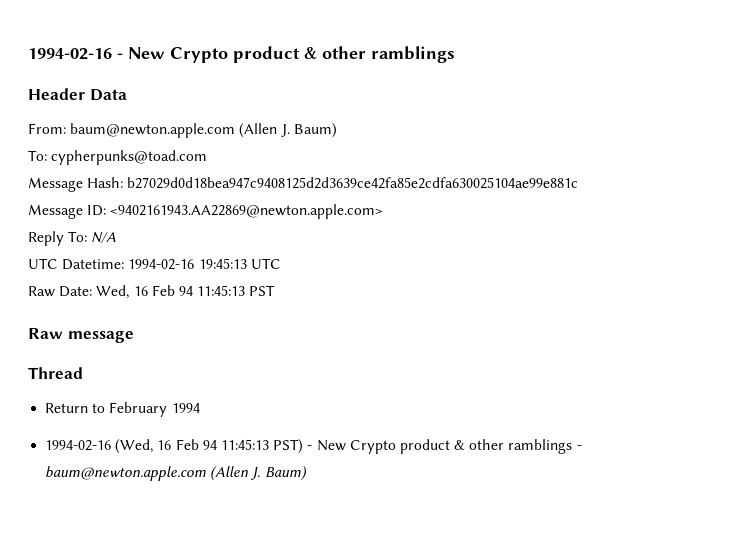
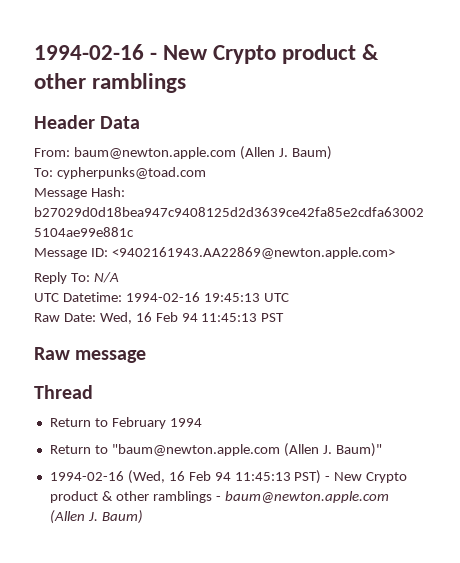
(200, 408) none -> [49,443,382,457] // Return to "baum@newton.apple.com (Allen J. Baum)"

